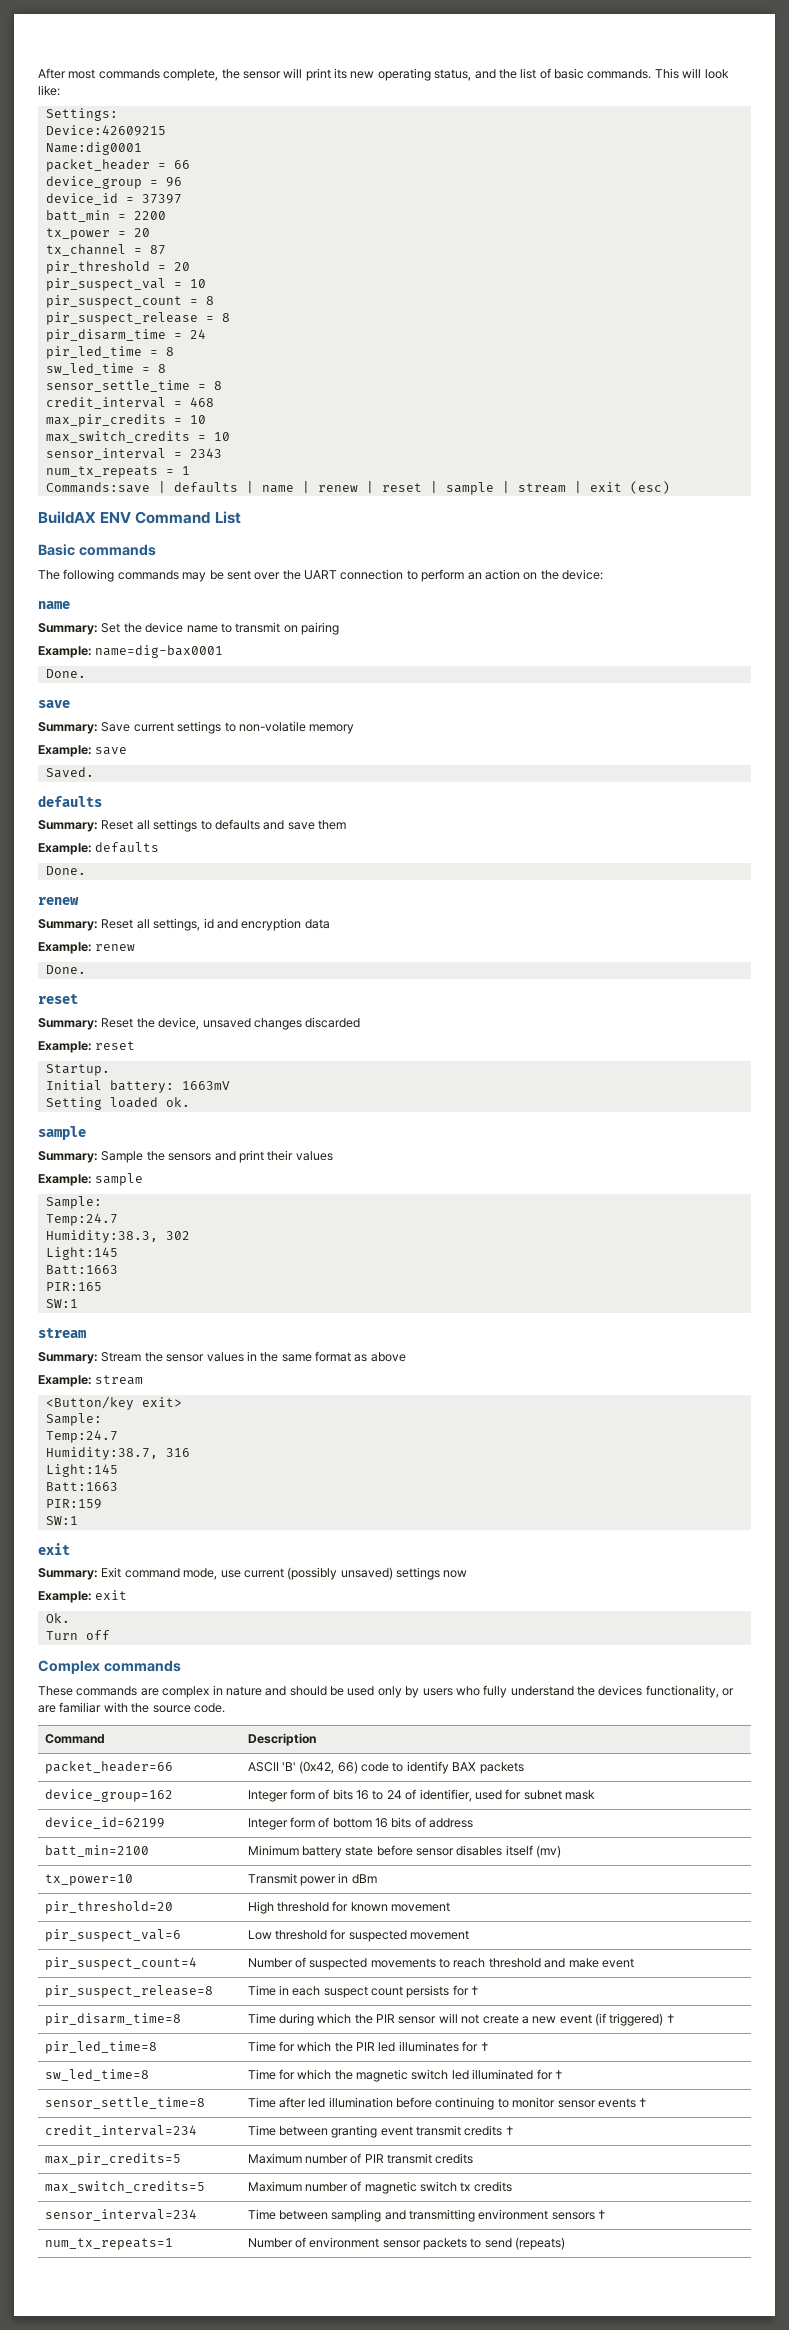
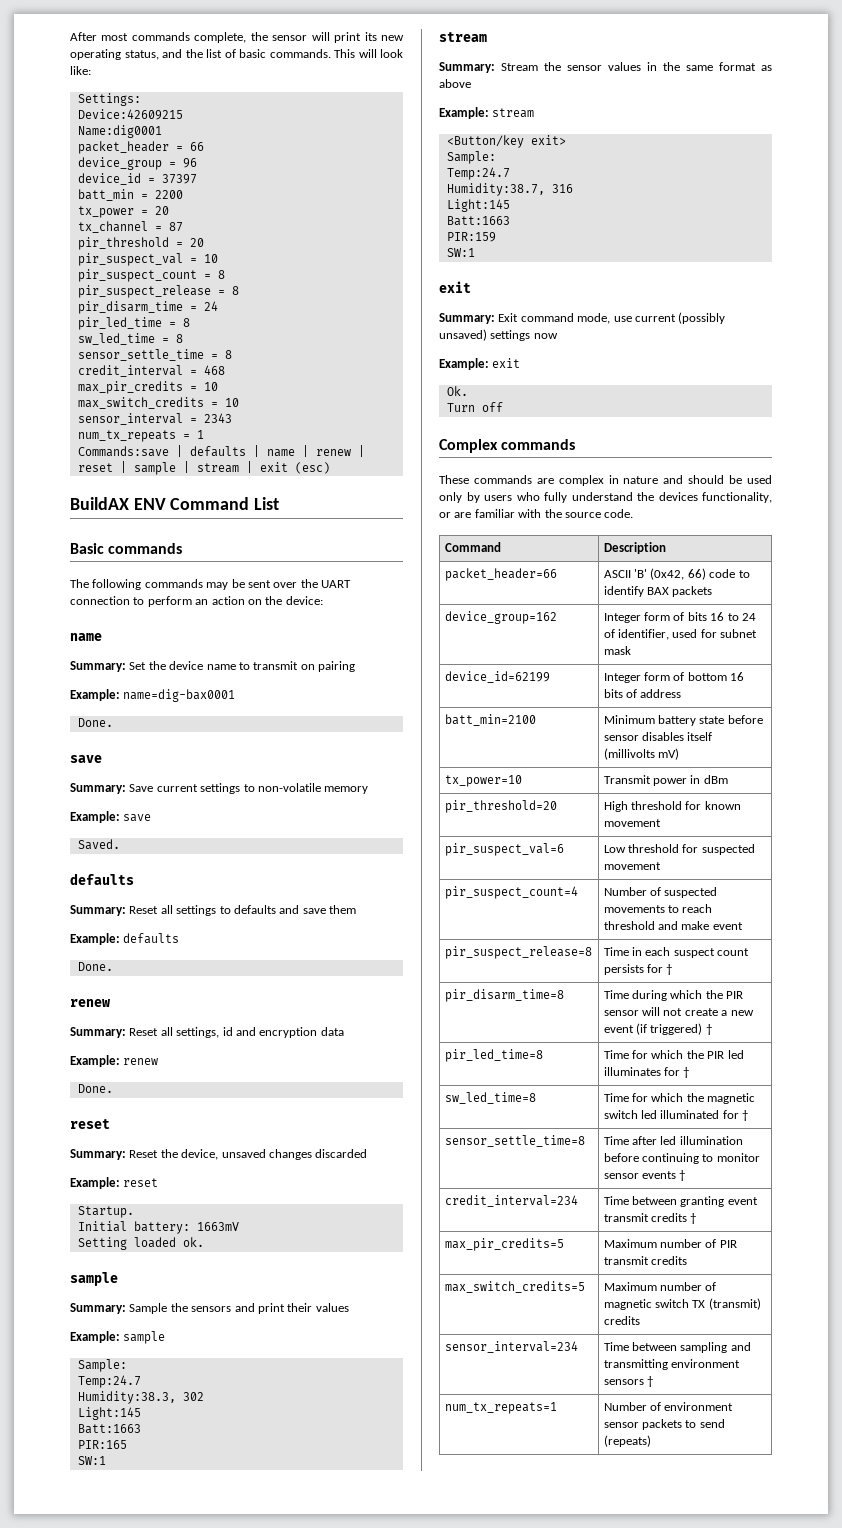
[536,1845,562,1858] (mv) -> [603,748,680,760] (millivolts mV)
[460,2182,471,2192] tx -> [692,1298,761,1310] TX (transmit)

